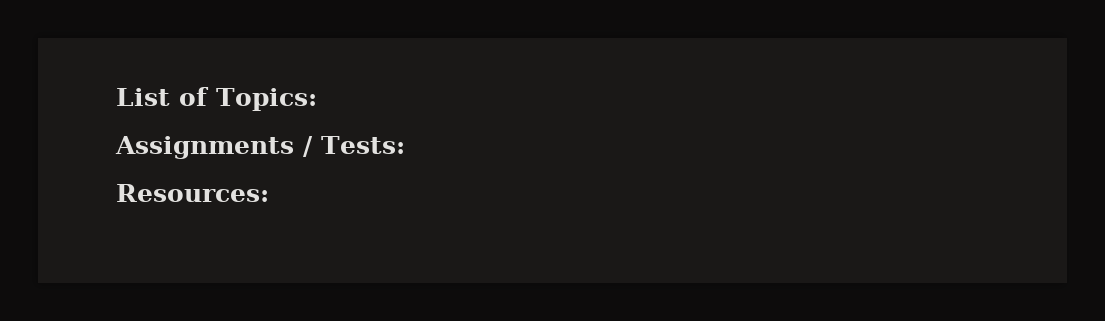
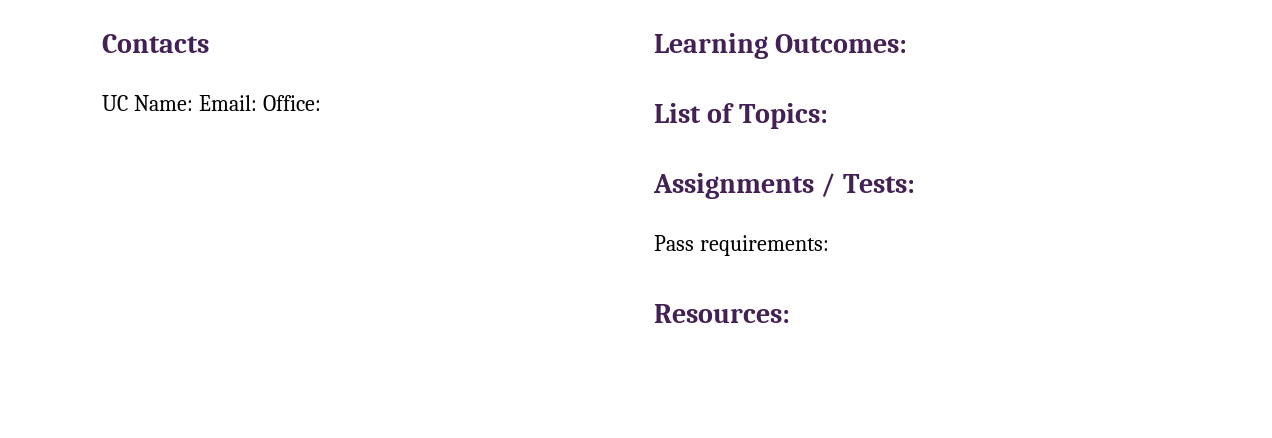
(116, 97) none -> [102,34,209,53] [102,95,321,111] [654,33,908,59] Contacts // UC Name: Email: Office: // Learning Outcomes: //
(405, 145) none -> [654,235,829,256] // Pass requirements:

